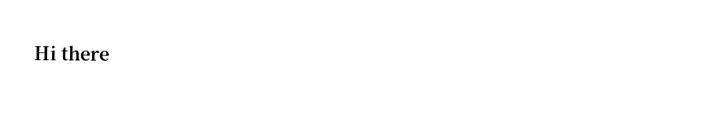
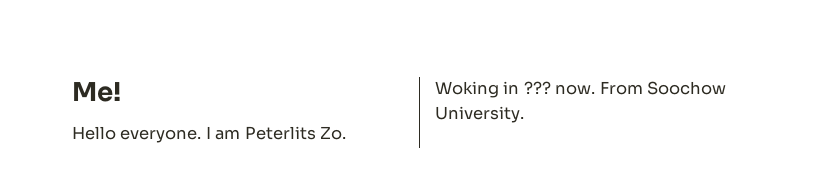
[34,45,110,61] Hi there -> [72,82,121,102] [72,126,347,143] [435,81,727,98] [435,106,524,123] Me! // Hello everyone. I am Peterlits Zo. Woking in ??? now. From Soochow University.

